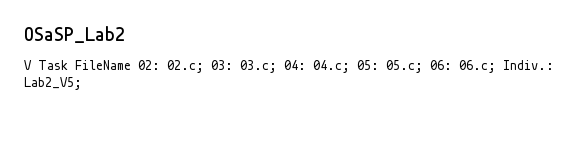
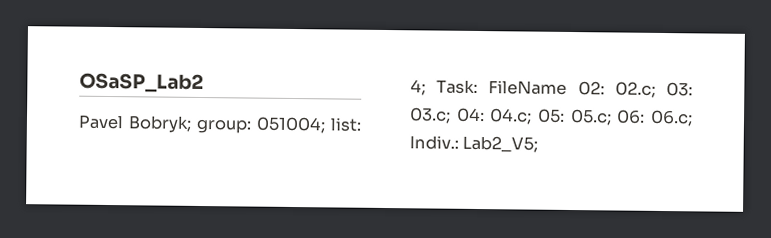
[24,60,68,70] V Task -> [78,114,362,134] [410,79,479,96] Pavel Bobryk; group: 051004; list: 4; Task:

